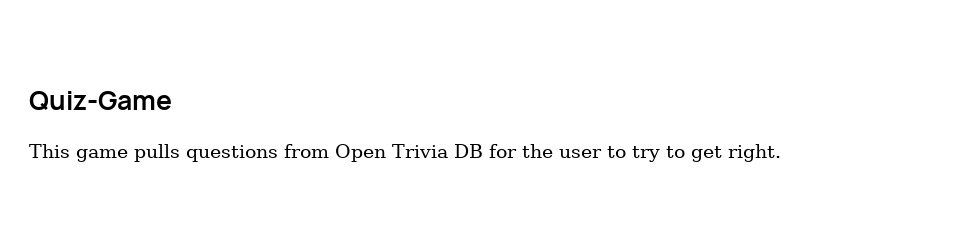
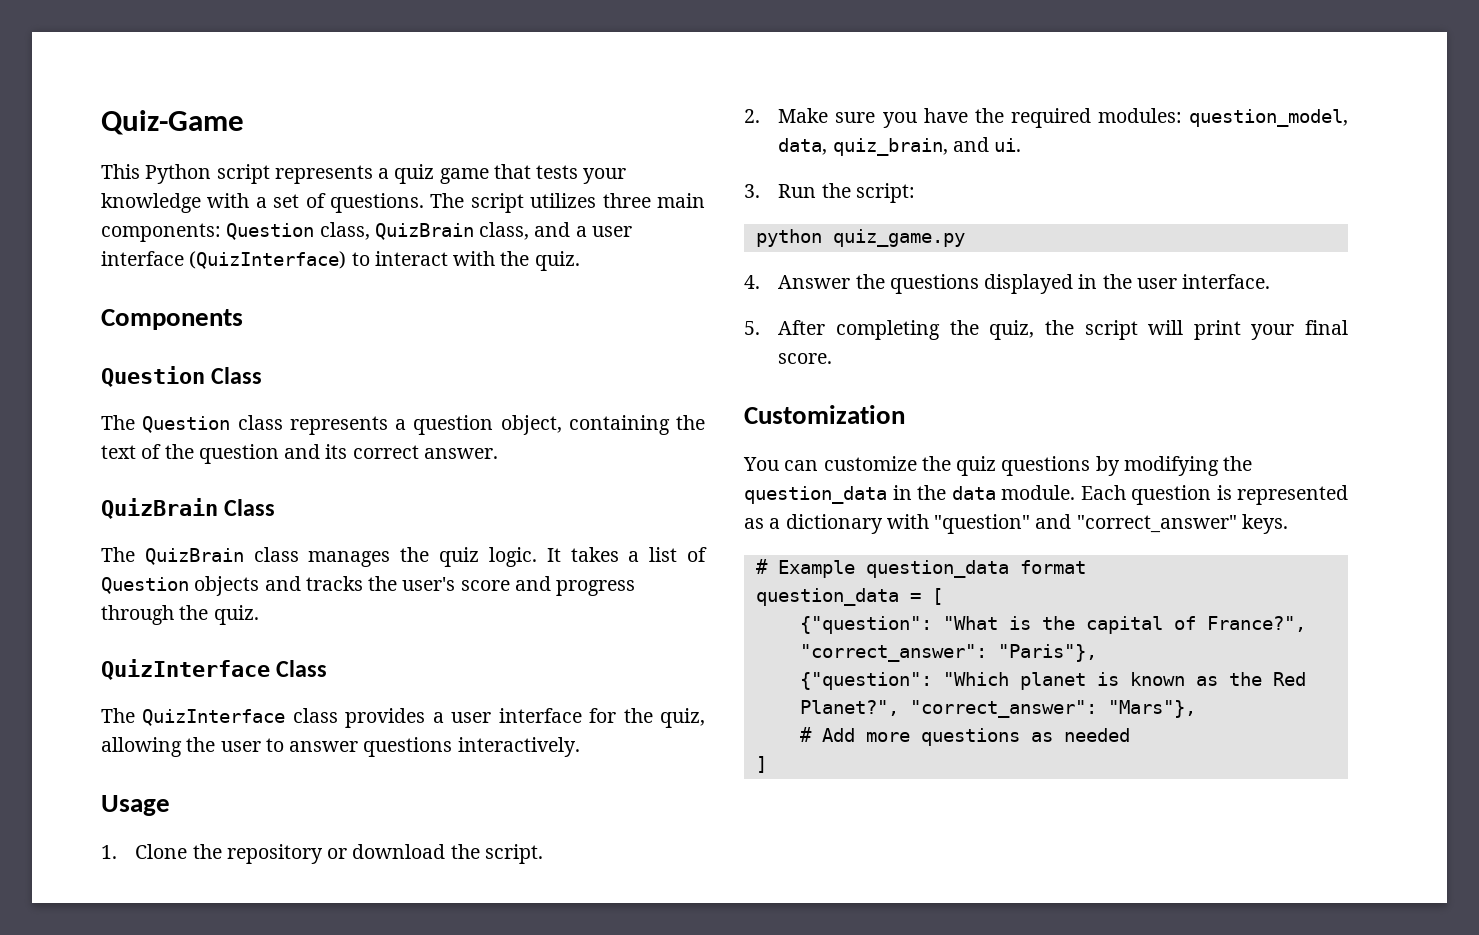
[76,144,781,162] game pulls questions from Open Trivia DB for the user to try to get right. -> [145,164,627,184] [101,193,705,213] [101,222,632,242] [101,251,580,271] [101,309,243,330] [101,366,263,387] [101,415,705,435] [101,444,498,464] [101,498,276,519] [101,547,708,567] [101,576,636,596] [101,605,259,625] [101,659,328,680] [101,708,706,728] [101,737,580,757] [101,795,170,816] [101,844,543,864] [744,108,1348,128] [778,137,1022,156] [744,183,915,203] [755,229,965,247] [744,274,1271,294] [744,320,1348,340] [778,353,833,364] [744,405,905,424] [743,456,1253,476] [744,485,1348,505] [744,514,1288,534] [755,559,1086,578] [755,588,943,606] [799,616,1306,634] [799,644,1097,662] [799,672,1306,690] [799,700,1196,718] [799,727,1130,746] [755,756,767,773] Python script represents a quiz game that tests your knowledge with a set of questions. The script utilizes three main components: Question class, QuizBrain class, and a user interface (QuizInterface) to interact with the quiz. // Components // Question Class // The Question class represents a question object, containing the text of the question and its correct answer. // QuizBrain Class // The QuizBrain class manages the quiz logic. It takes a list of Question objects and tracks the user's score and progress through the quiz. // QuizInterface Class // The QuizInterface class provides a user interface for the quiz, allowing the user to answer questions interactively. // Usage // 1. Clone the repository or download the script. // 2. Make sure you have the required modules: question_model, data, quiz_brain, and ui. // 3. Run the script: // python quiz_game.py // 4. Answer the questions displayed in the user interface. // 5. After completing the quiz, the script will print your final score. // Customization // You can customize the quiz questions by modifying the question_data in the data module. Each question is represented as a dictionary with "question" and "correct_answer" keys. // # Example question_data format // question_data = [ // {"question": "What is the capital of France?", "correct_answer": "Paris"}, // {"question": "Which planet is known as the Red Planet?", "correct_answer": "Mars"}, // # Add more questions as needed // ]

